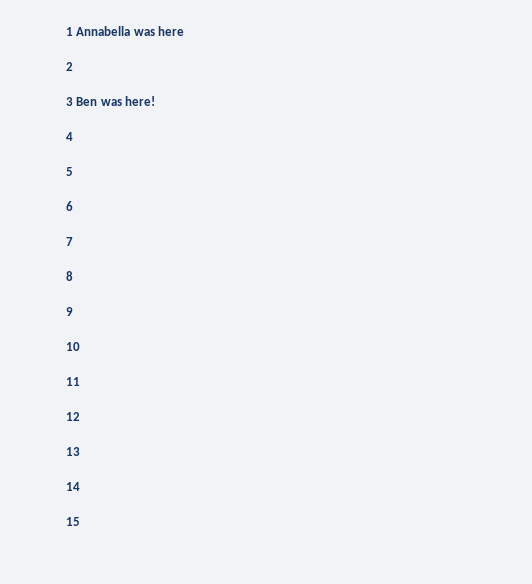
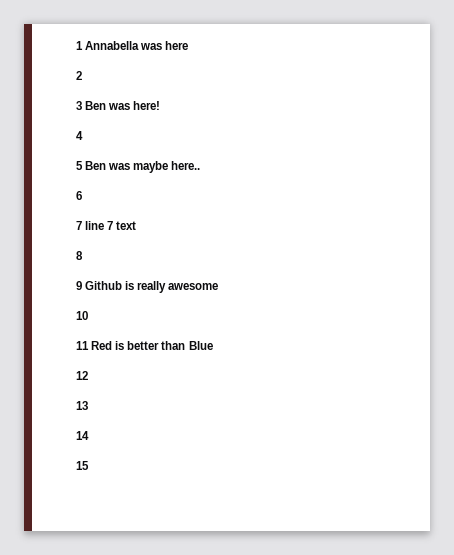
(73, 171) none -> [85,161,201,173] Ben was maybe here..
(73, 241) none -> [85,221,137,230] line 7 text
[66,342,80,351] [66,377,80,386] // 10 // 11 -> [85,281,219,293] [76,311,88,320] [76,341,213,350] Github is really awesome // 10 // 11 Red is better than Blue

